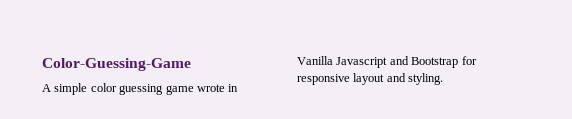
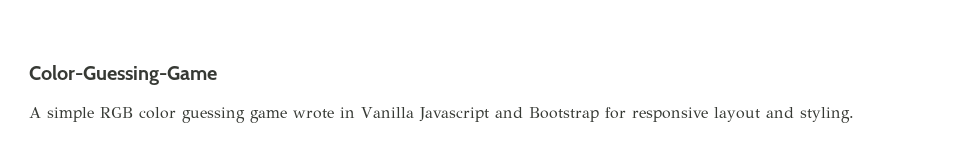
(88, 89) none -> [100,107,133,118] RGB

